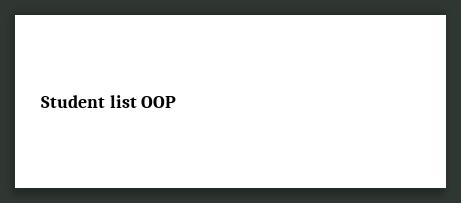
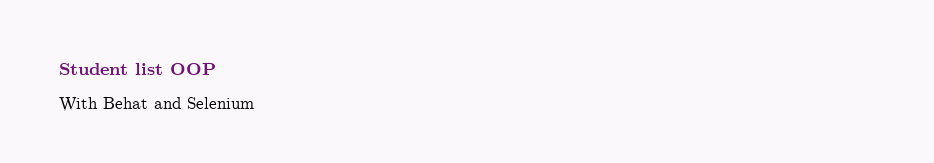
(177, 102) none -> [59,97,254,112] // With Behat and Selenium

